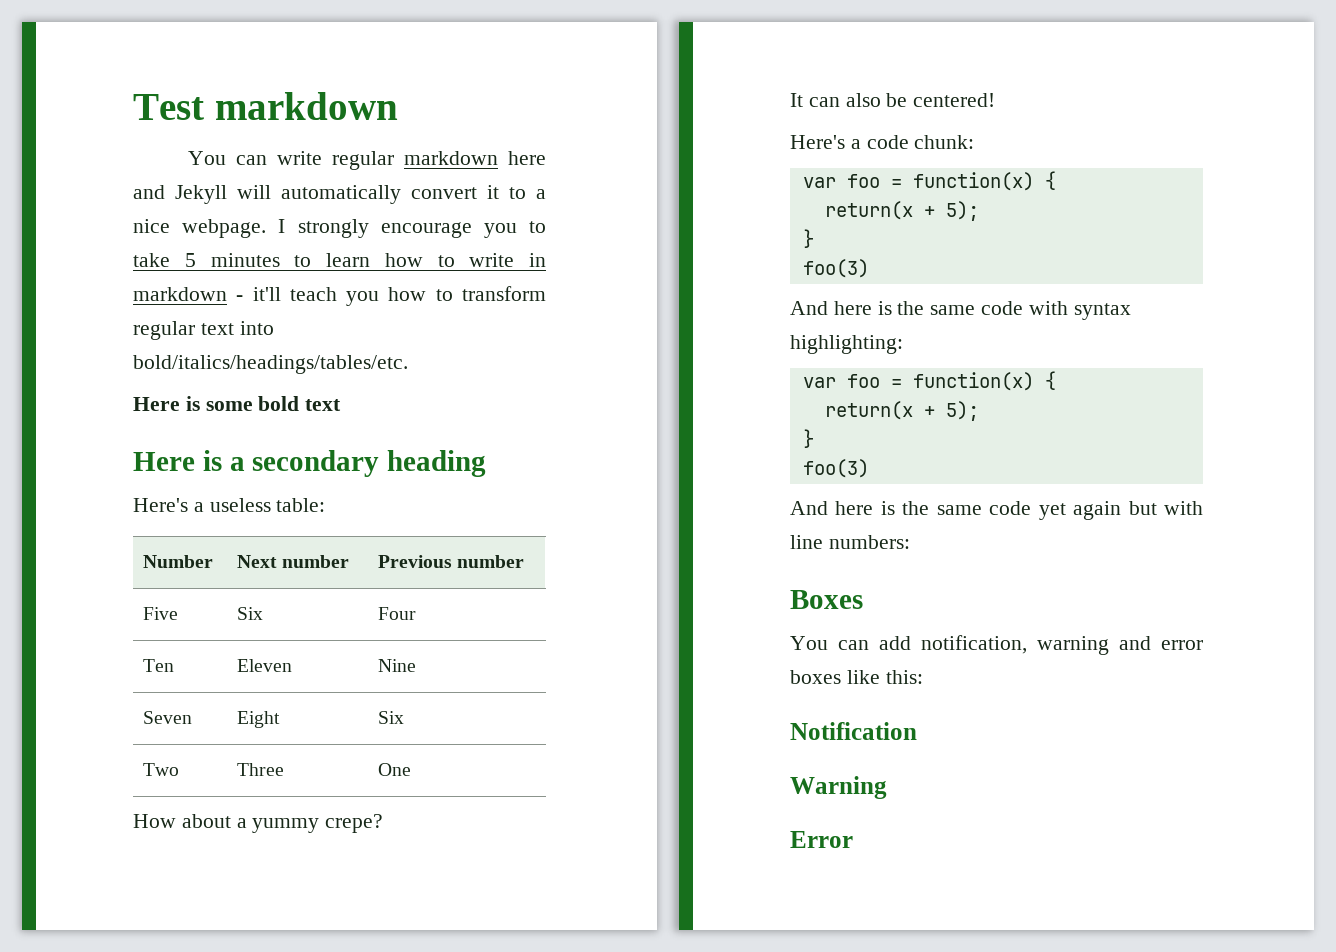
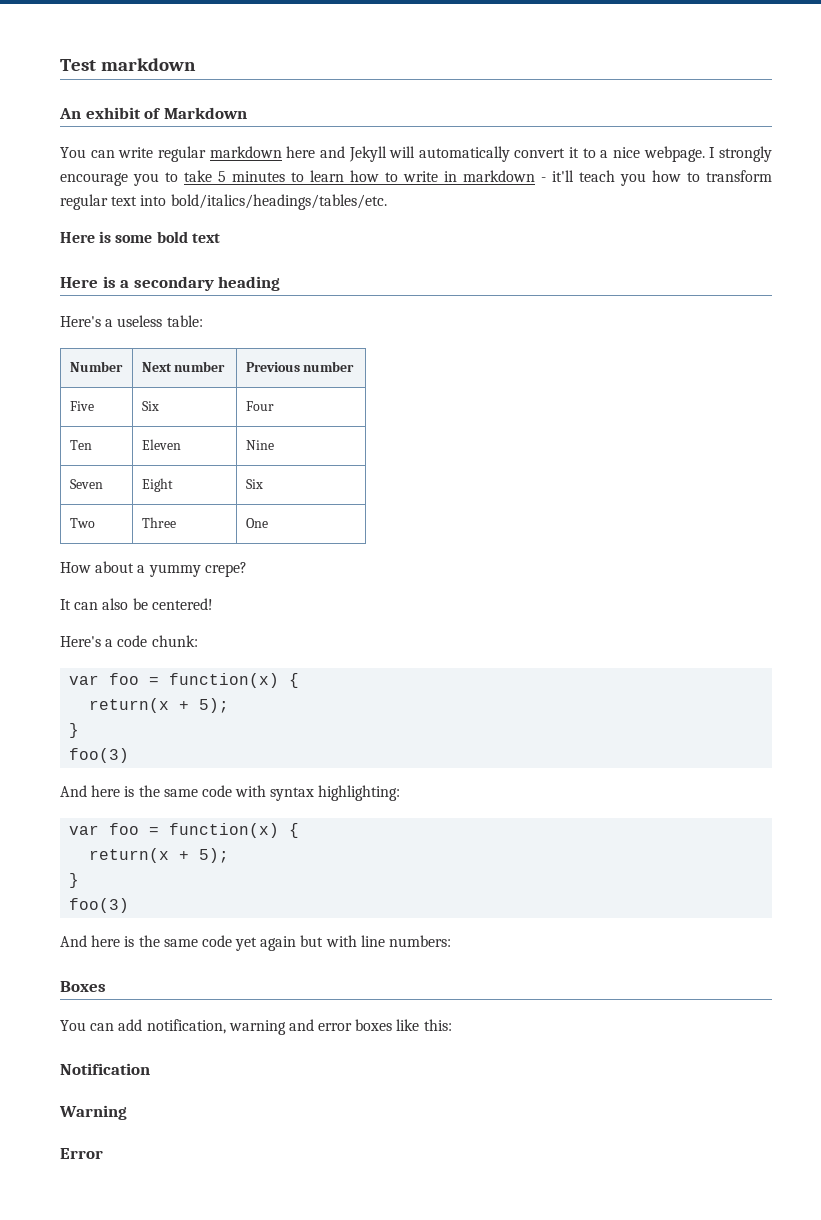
(398, 106) none -> [59,107,247,119] // An exhibit of Markdown

